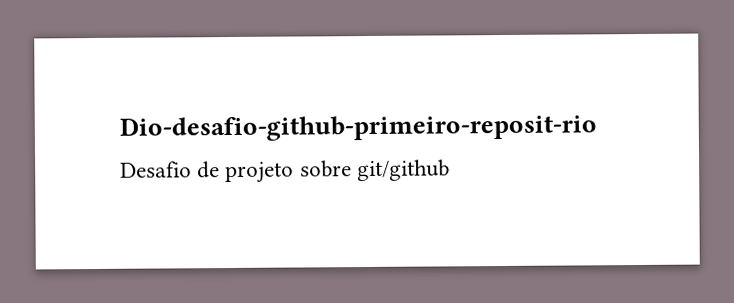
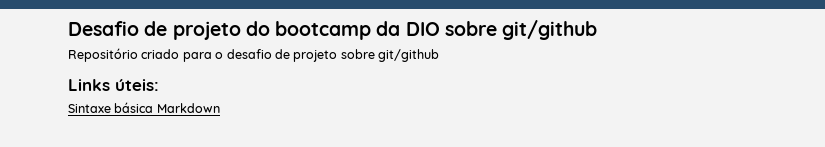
[119,114,597,142] [120,161,192,178] Dio-desafio-github-primeiro-reposit-rio // Desafio -> [68,20,598,40] [68,48,272,62] Desafio de projeto do bootcamp da DIO sobre git/github // Repositório criado para o desafio
(450, 170) none -> [68,79,159,91] [68,102,220,113] // Links úteis: // Sintaxe básica Markdown

